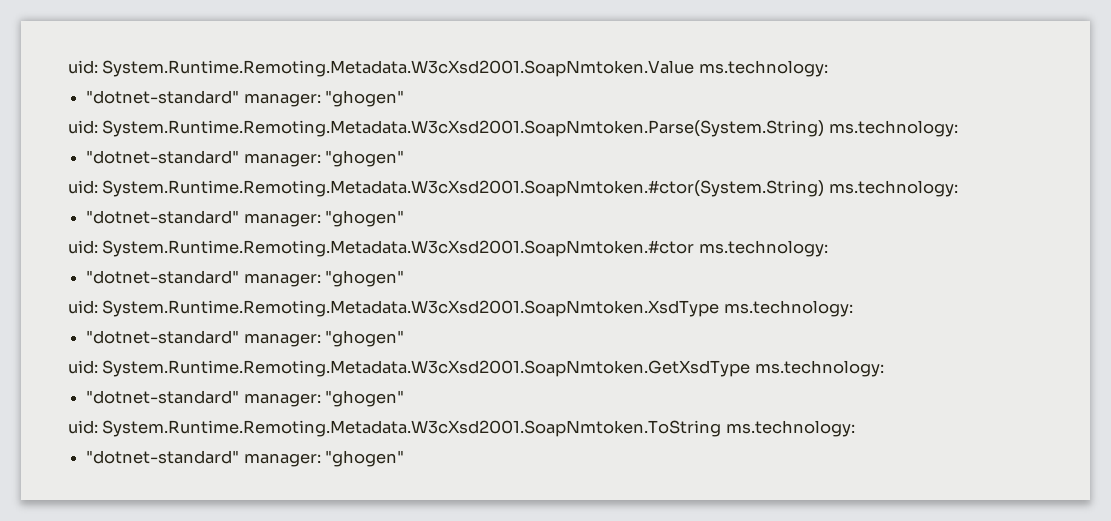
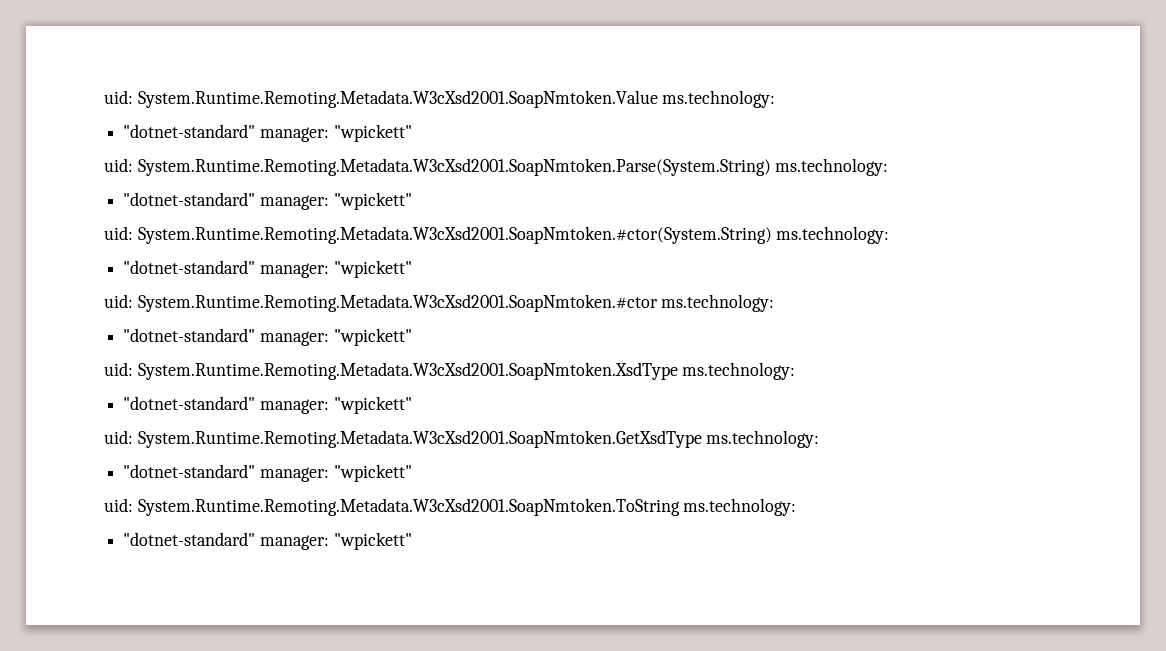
[325,90,405,107] "ghogen" -> [333,124,412,142] "wpickett"
[325,150,405,167] "ghogen" -> [333,192,412,210] "wpickett"
[325,210,405,227] "ghogen" -> [333,260,412,278] "wpickett"
[325,270,405,287] "ghogen" -> [333,328,412,346] "wpickett"
[325,330,405,347] "ghogen" -> [333,396,412,414] "wpickett"
[325,390,405,407] "ghogen" -> [333,464,412,482] "wpickett"
[325,450,405,467] "ghogen" -> [333,532,412,550] "wpickett"

